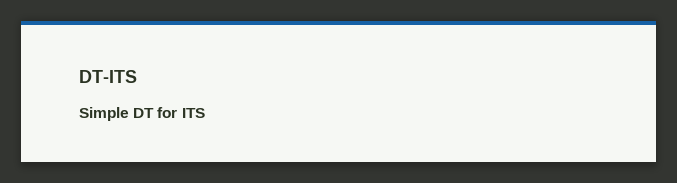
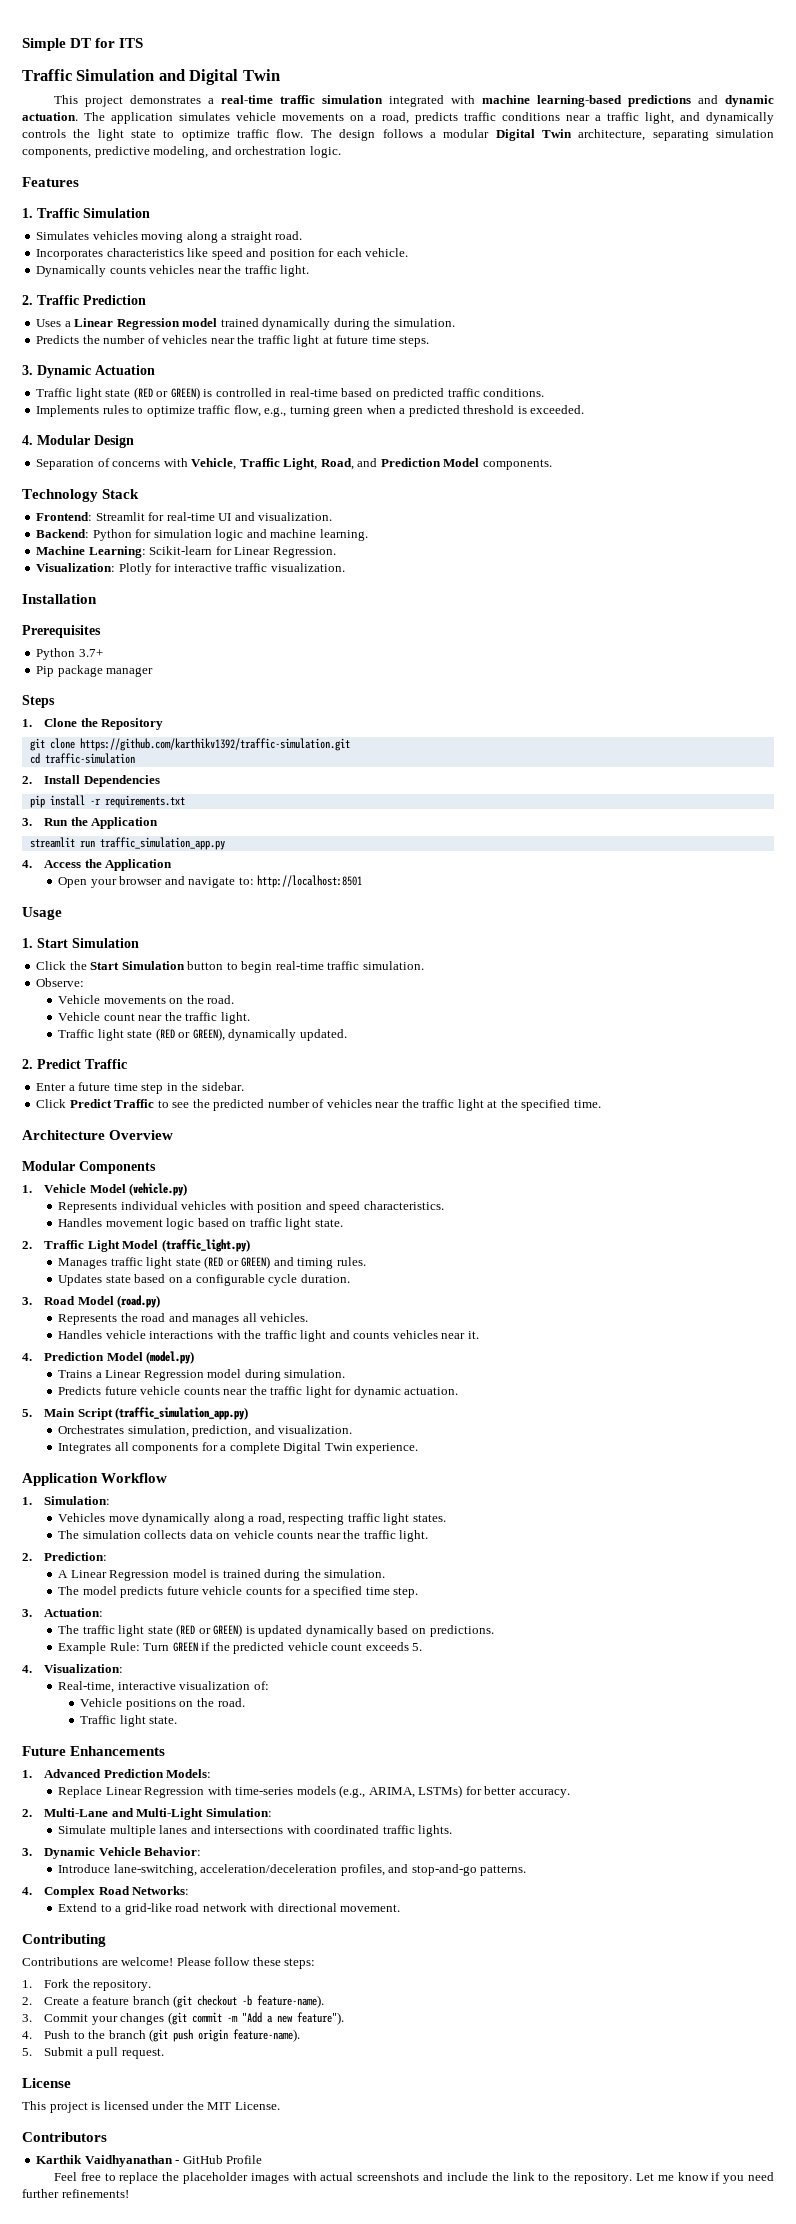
[79,70,137,83] DT-ITS // -> (22, 44) none
(205, 113) none -> [22,69,280,85] [53,95,774,107] [22,112,774,124] [22,129,775,141] [22,146,341,158] [22,177,79,187] [22,208,150,218] [36,231,303,243] [36,248,409,260] [36,265,310,277] [22,295,146,305] [36,318,455,330] [36,335,430,347] [22,365,155,378] [36,387,545,400] [36,405,585,417] [22,435,134,448] [36,458,552,470] [22,489,140,502] [36,512,333,521] [36,529,368,541] [36,546,336,558] [36,563,345,575] [22,594,97,604] [22,625,101,638] [36,648,103,660] [36,665,154,677] [22,695,55,708] [22,718,164,730] [29,738,350,751] [29,753,135,764] [22,775,160,787] [29,795,185,808] [22,817,159,829] [29,837,225,850] [22,859,173,871] [58,875,363,888] [22,907,62,920] [22,938,139,948] [36,961,424,973] [36,978,85,987] [58,995,235,1004] [58,1012,250,1024] [58,1028,347,1041] [22,1059,127,1069] [36,1082,244,1094] [36,1099,601,1111] [22,1130,174,1140] [22,1161,156,1174] [22,1183,188,1196] [58,1201,444,1213] [58,1218,343,1230] [22,1239,250,1252] [58,1256,366,1269] [58,1274,350,1286] [22,1295,161,1308] [58,1313,309,1325] [58,1330,479,1342] [22,1351,195,1364] [58,1369,346,1381] [58,1386,459,1398] [22,1407,249,1420] [58,1425,353,1437] [58,1442,419,1454] [22,1473,168,1486] [22,1496,111,1505] [58,1513,446,1525] [58,1530,429,1542] [22,1552,108,1561] [58,1569,386,1581] [58,1586,419,1598] [22,1608,104,1617] [58,1624,494,1637] [58,1642,423,1654] [22,1664,124,1673] [58,1681,269,1693] [80,1698,245,1710] [80,1715,178,1727] [22,1746,166,1756] [22,1769,212,1778] [58,1785,570,1798] [22,1808,272,1820] [58,1825,453,1837] [22,1847,202,1859] [58,1864,527,1876] [22,1886,190,1898] [58,1903,401,1915] [22,1934,106,1947] [22,1957,316,1969] [22,1979,152,1991] [22,1995,325,2008] [22,2012,344,2025] [22,2029,301,2042] [22,2047,164,2059] [22,2078,71,2088] [22,2101,280,2113] [22,2132,107,2142] [36,2155,263,2167] [53,2172,775,2184] [22,2189,129,2198] // Traffic Simulation and Digital Twin // This project demonstrates a real-time traffic simulation integrated with machine learning-based predictions and dynamic actuation. The application simulates vehicle movements on a road, predicts traffic conditions near a traffic light, and dynamically controls the light state to optimize traffic flow. The design follows a modular Digital Twin architecture, separating simulation components, predictive modeling, and orchestration logic. // Features // 1. Traffic Simulation // Simulates vehicles moving along a straight road. // Incorporates characteristics like speed and position for each vehicle. // Dynamically counts vehicles near the traffic light. // 2. Traffic Prediction // Uses a Linear Regression model trained dynamically during the simulation. // Predicts the number of vehicles near the traffic light at future time steps. // 3. Dynamic Actuation // Traffic light state (RED or GREEN) is controlled in real-time based on predicted traffic conditions. // Implements rules to optimize traffic flow, e.g., turning green when a predicted threshold is exceeded. // 4. Modular Design // Separation of concerns with Vehicle, Traffic Light, Road, and Prediction Model components. // Technology Stack // Frontend: Streamlit for real-time UI and visualization. // Backend: Python for simulation logic and machine learning. // Machine Learning: Scikit-learn for Linear Regression. // Visualization: Plotly for interactive traffic visualization. // Installation // Prerequisites // Python 3.7+ // Pip package manager // Steps // 1. Clone the Repository // git clone https://github.com/karthikv1392/traffic-simulation.git // cd traffic-simulation // 2. Install Dependencies // pip install -r requirements.txt // 3. Run the Application // streamlit run traffic_simulation_app.py // 4. Access the Application // Open your browser and navigate to: http://localhost:8501 // Usage // 1. Start Simulation // Click the Start Simulation button to begin real-time traffic simulation. // Observe: // Vehicle movements on the road. // Vehicle count near the traffic light. // Traffic light state (RED or GREEN), dynamically updated. // 2. Predict Traffic // Enter a future time step in the sidebar. // Click Predict Traffic to see the predicted number of vehicles near the traffic light at the specified time. // Architecture Overview // Modular Components // 1. Vehicle Model (vehicle.py) // Represents individual vehicles with position and speed characteristics. // Handles movement logic based on traffic light state. // 2. Traffic Light Model (traffic_light.py) // Manages traffic light state (RED or GREEN) and timing rules. // Updates state based on a configurable cycle duration. // 3. Road Model (road.py) // Represents the road and manages all vehicles. // Handles vehicle interactions with the traffic light and counts vehicles near it. // 4. Prediction Model (model.py) // Trains a Linear Regression model during simulation. // Predicts future vehicle counts near the traffic light for dynamic actuation. // 5. Main Script (traffic_simulation_app.py) // Orchestrates simulation, prediction, and visualization. // Integrates all components for a complete Digital Twin experience. // Application Workflow // 1. Simulation: // Vehicles move dynamically along a road, respecting traffic light states. // The simulation collects data on vehicle counts near the traffic light. // 2. Prediction: // A Linear Regression model is trained during the simulation. // The model predicts future vehicle counts for a specified time step. // 3. Actuation: // The traffic light state (RED or GREEN) is updated dynamically based on predictions. // Example Rule: Turn GREEN if the predicted vehicle count exceeds 5. // 4. Visualization: // Real-time, interactive visualization of: // Vehicle positions on the road. // Traffic light state. // Future Enhancements // 1. Advanced Prediction Models: // Replace Linear Regression with time-series models (e.g., ARIMA, LSTMs) for better accuracy. // 2. Multi-Lane and Multi-Light Simulation: // Simulate multiple lanes and intersections with coordinated traffic lights. // 3. Dynamic Vehicle Behavior: // Introduce lane-switching, acceleration/deceleration profiles, and stop-and-go patterns. // 4. Complex Road Networks: // Extend to a grid-like road network with directional movement. // Contributing // Contributions are welcome! Please follow these steps: // 1. Fork the repository. // 2. Create a feature branch (git checkout -b feature-name). // 3. Commit your changes (git commit -m "Add a new feature"). // 4. Push to the branch (git push origin feature-name). // 5. Submit a pull request. // License // This project is licensed under the MIT License. // Contributors // Karthik Vaidhyanathan - GitHub Profile // Feel free to replace the placeholder images with actual screenshots and include the link to the repository. Let me know if you need further refinements!

